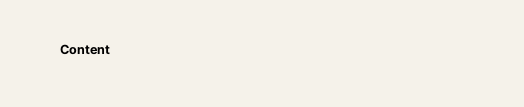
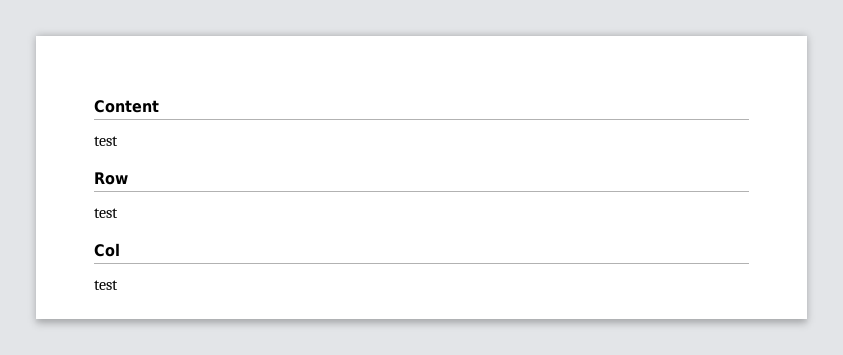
(110, 49) none -> [94,136,118,146] [94,172,128,185] [94,208,118,218] [94,243,120,257] [94,280,118,290] // test // Row // test // Col // test

